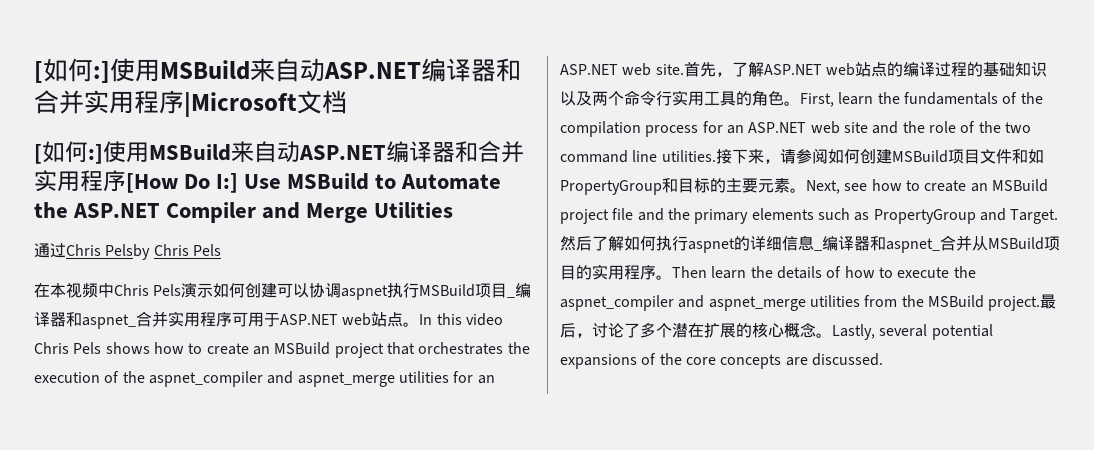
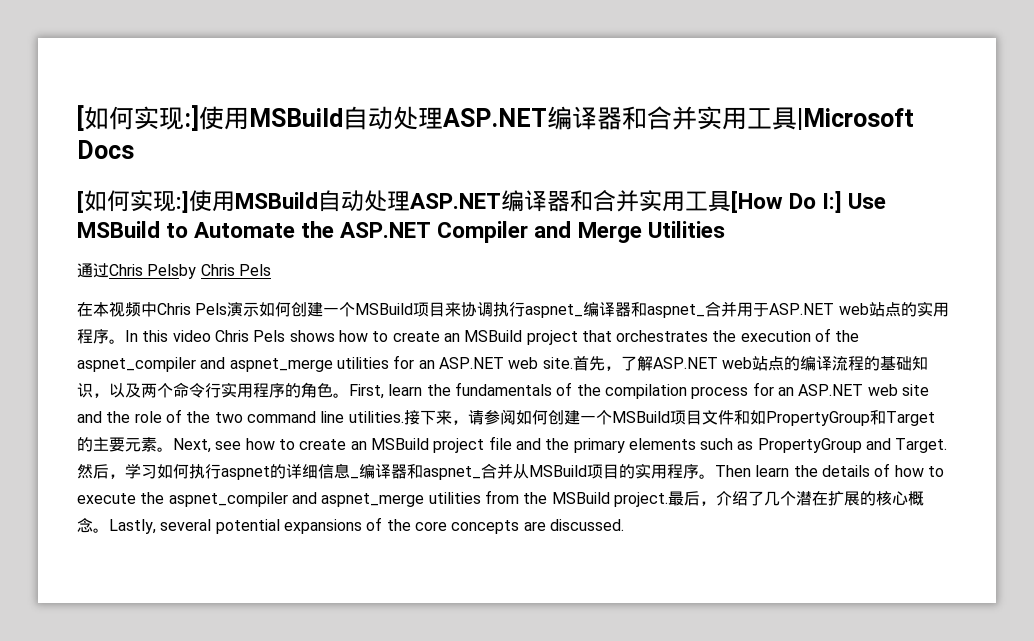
[34,58,521,83] [34,90,347,117] [34,141,524,164] [34,170,126,192] [如何:]使用MSBuild来自动ASP.NET编译器和合并实用程序|Microsoft文档 // [如何:]使用MSBuild来自动ASP.NET编译器和合并实用程序 -> [77,105,914,131] [77,140,134,159] [77,190,731,213] [如何实现:]使用MSBuild自动处理ASP.NET编译器和合并实用工具|Microsoft Docs // [如何实现:]使用MSBuild自动处理ASP.NET编译器和合并实用工具
[277,283,532,300] [34,311,248,329] 可以协调aspnet执行MSBuild项目_编译器和aspnet_合并实用程序可 -> [323,301,738,318] 一个MSBuild项目来协调执行aspnet_编译器和aspnet_合并
(404, 319) none -> [900,301,949,317] [77,329,109,344] 的实用程序
[934,62,951,77] 过 -> [831,356,848,371] 流
(1047, 69) none -> [93,393,109,398] ，
[704,91,736,106] 工具 -> [253,383,285,398] 程序
(892, 156) none -> [579,410,612,425] 一个
[678,178,710,193] 目标 -> [885,411,935,426] Target
[592,236,624,251] 了解 -> [109,463,157,479] ，学习
[592,322,656,338] 讨论了多 -> [715,491,780,506] 介绍了几

